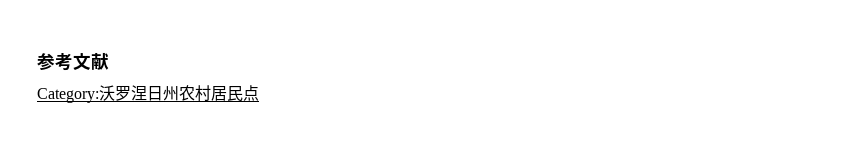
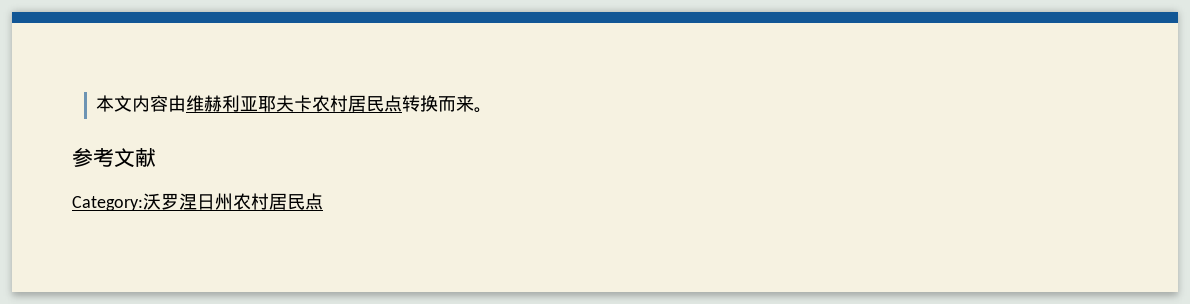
(37, 62) none -> [96,95,493,113] 本文内容由维赫利亚耶夫卡农村居民点转换而来。 //

